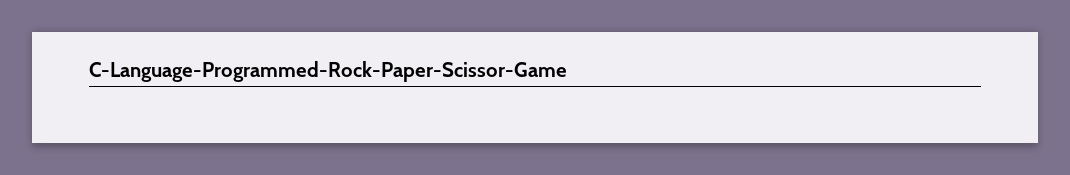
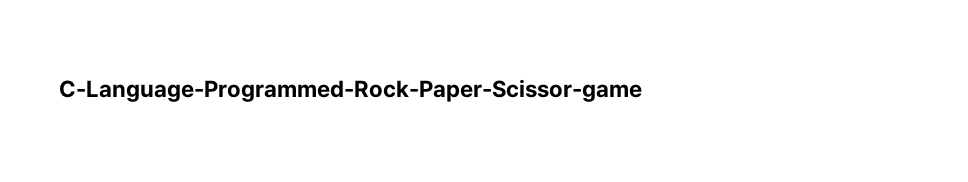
[89,61,567,82] C-Language-Programmed-Rock-Paper-Scissor-Game -> [59,79,642,102] C-Language-Programmed-Rock-Paper-Scissor-game

